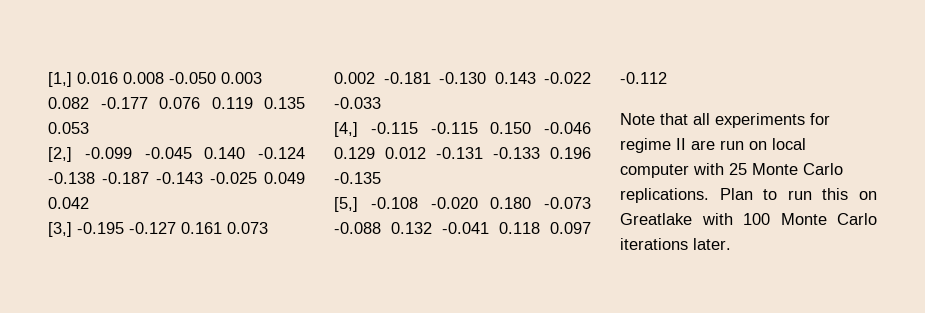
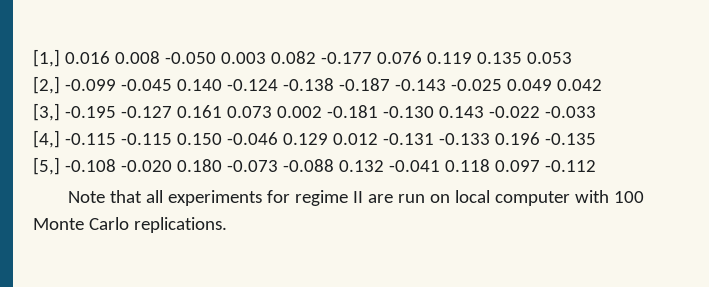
[729,163,747,175] 25 -> [614,191,645,203] 100
[719,188,877,200] [620,213,877,225] [620,238,731,250] Plan to run this on Greatlake with 100 Monte Carlo iterations later. -> (227, 225) none

